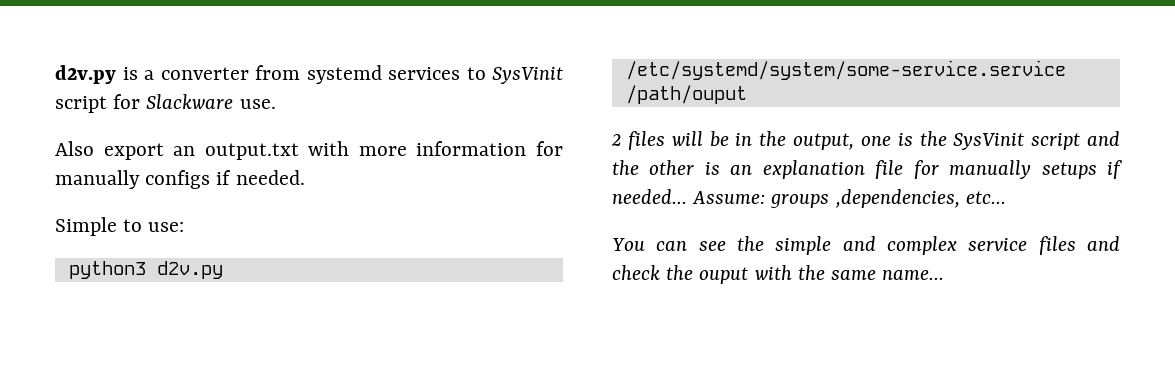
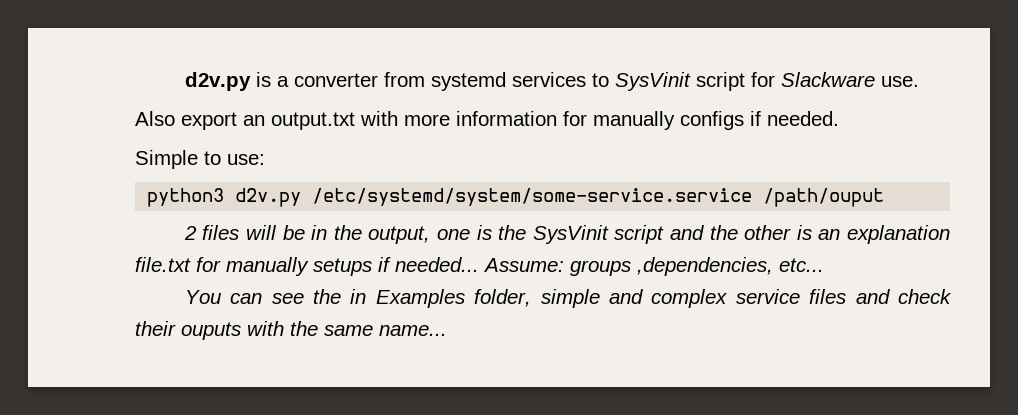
[875,160,904,179] file -> [135,257,191,272] file.txt
(764, 243) none -> [350,289,532,308] in Examples folder,
[666,265,749,284] the ouput -> [135,321,241,340] their ouputs

